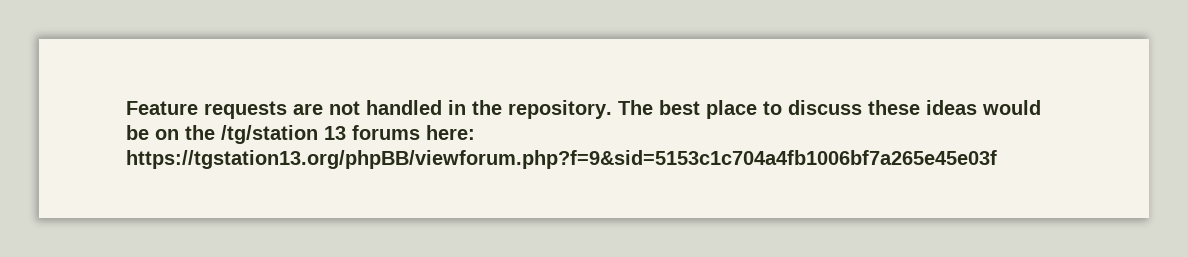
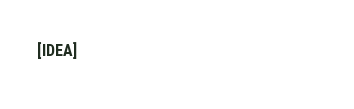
[126,100,1041,119] [126,125,475,144] [126,150,997,169] Feature requests are not handled in the repository. The best place to discuss these ideas would be on the /tg/station 13 forums here: https://tgstation13.org/phpBB/viewforum.php?f=9&sid=5153c1c704a4fb1006bf7a265e45e03f -> [37,42,77,59] [IDEA]

